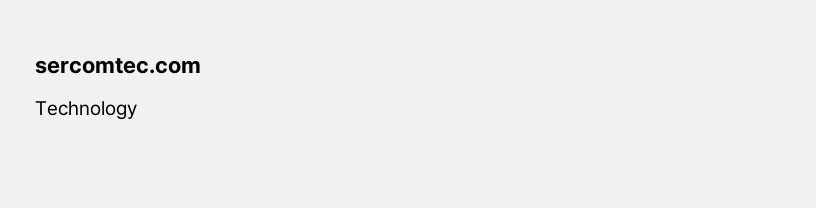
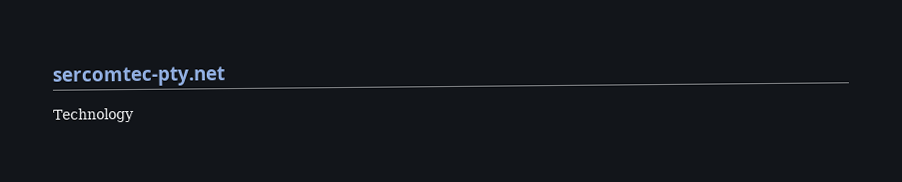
[35,58,201,74] sercomtec.com -> [52,66,225,87] sercomtec-pty.net

